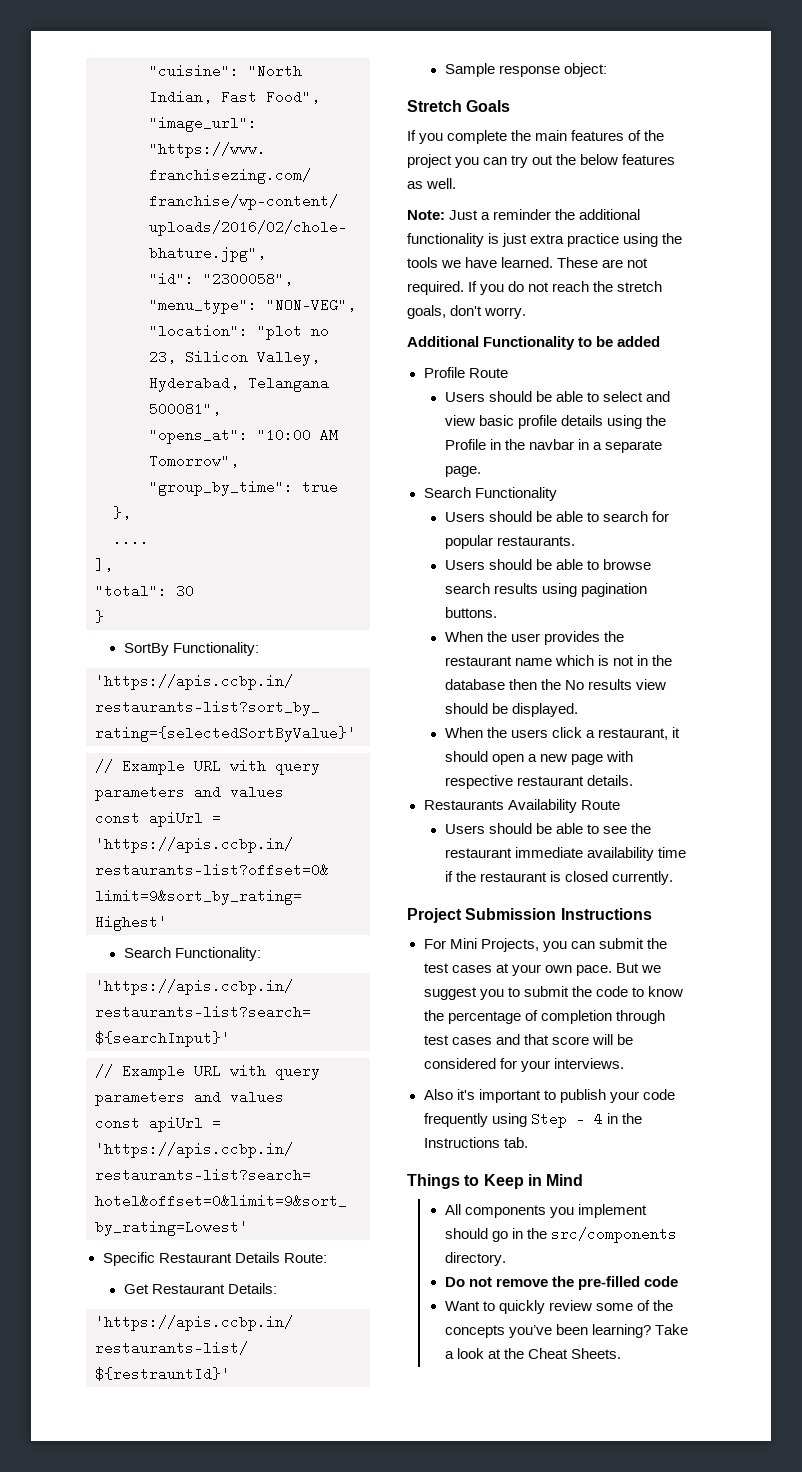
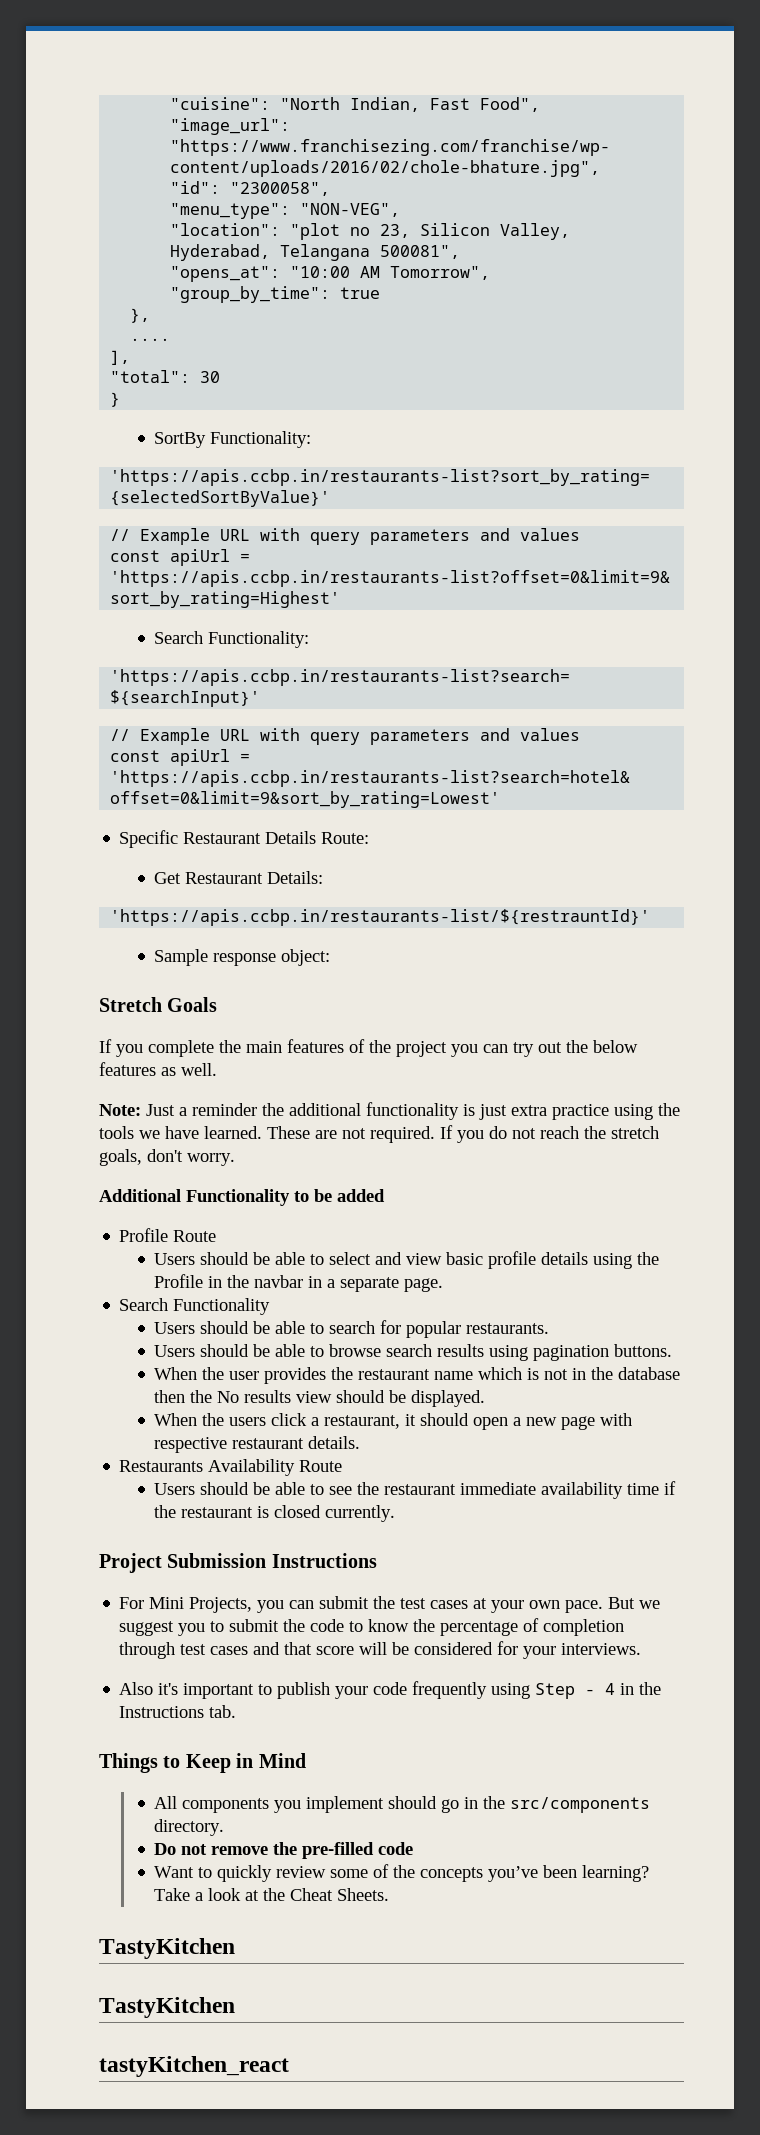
(622, 1353) none -> [99,1938,235,1959] [99,1997,235,2018] [99,2056,289,2077] // TastyKitchen // TastyKitchen // tastyKitchen_react

